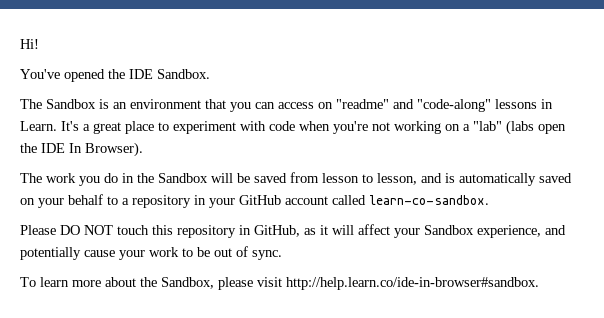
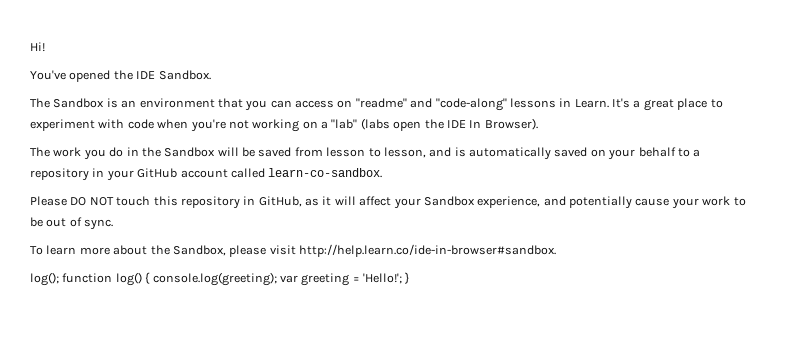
(539, 283) none -> [30,272,410,286] // log(); function log() { console.log(greeting); var greeting = 'Hello!'; }

